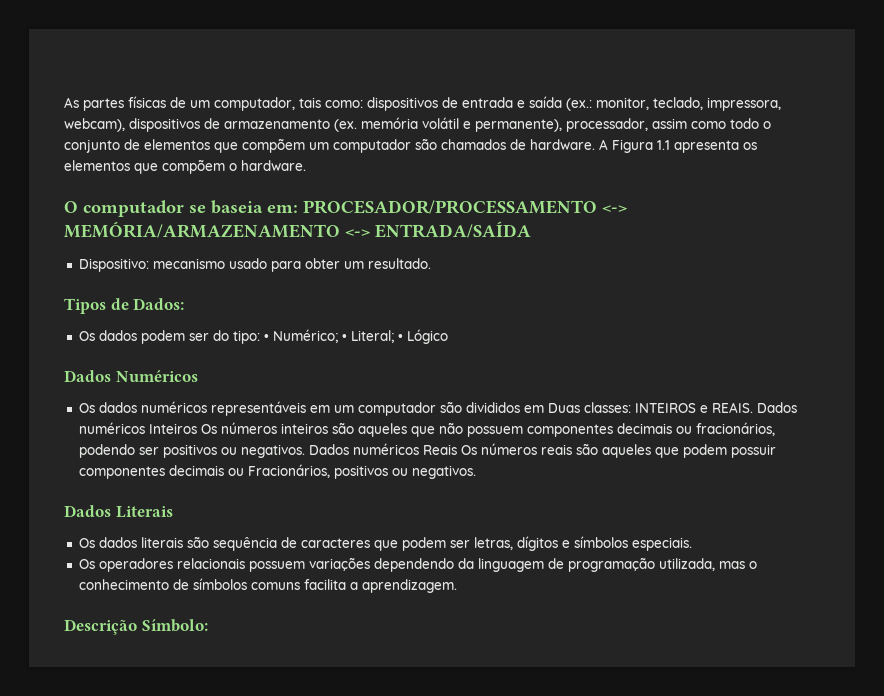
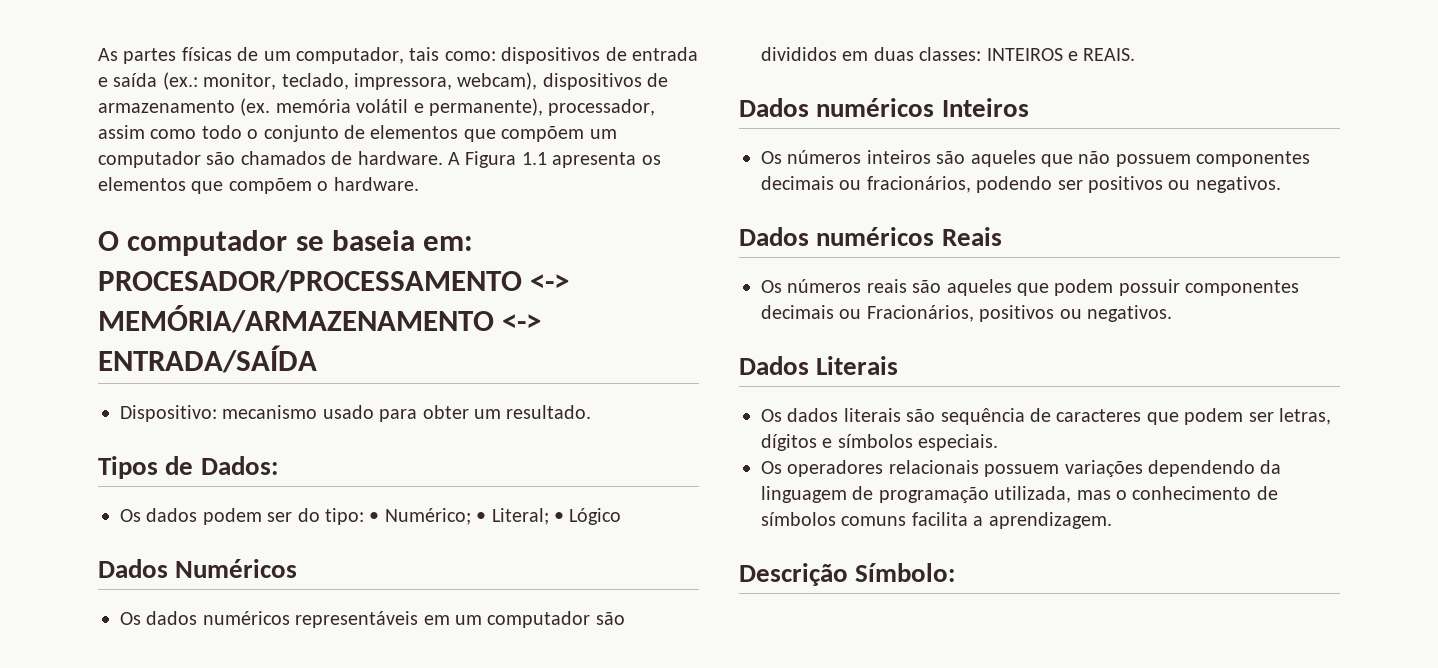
[547,403,580,413] Duas -> [873,47,914,61] duas
(753, 407) none -> (1136, 54) //
(197, 428) none -> (1029, 107) //
(305, 451) none -> (1281, 184) //
(457, 449) none -> (1002, 236) //

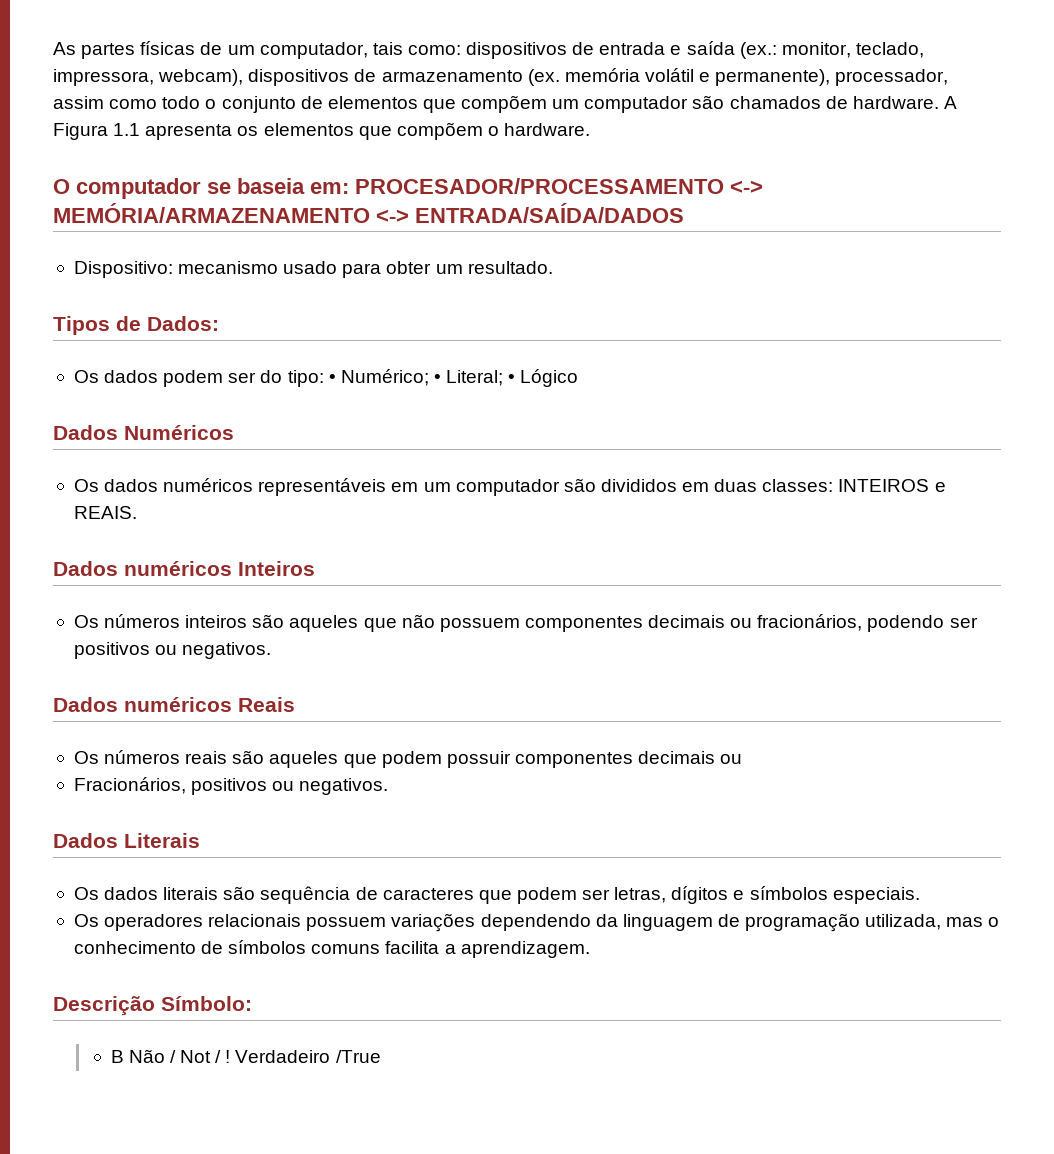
[98,345,317,373] ENTRADA/SAÍDA -> [415,203,684,223] ENTRADA/SAÍDA/DADOS
(862, 314) none -> (743, 759) //
(956, 572) none -> [110,1049,381,1063] // B Não / Not / ! Verdadeiro /True

